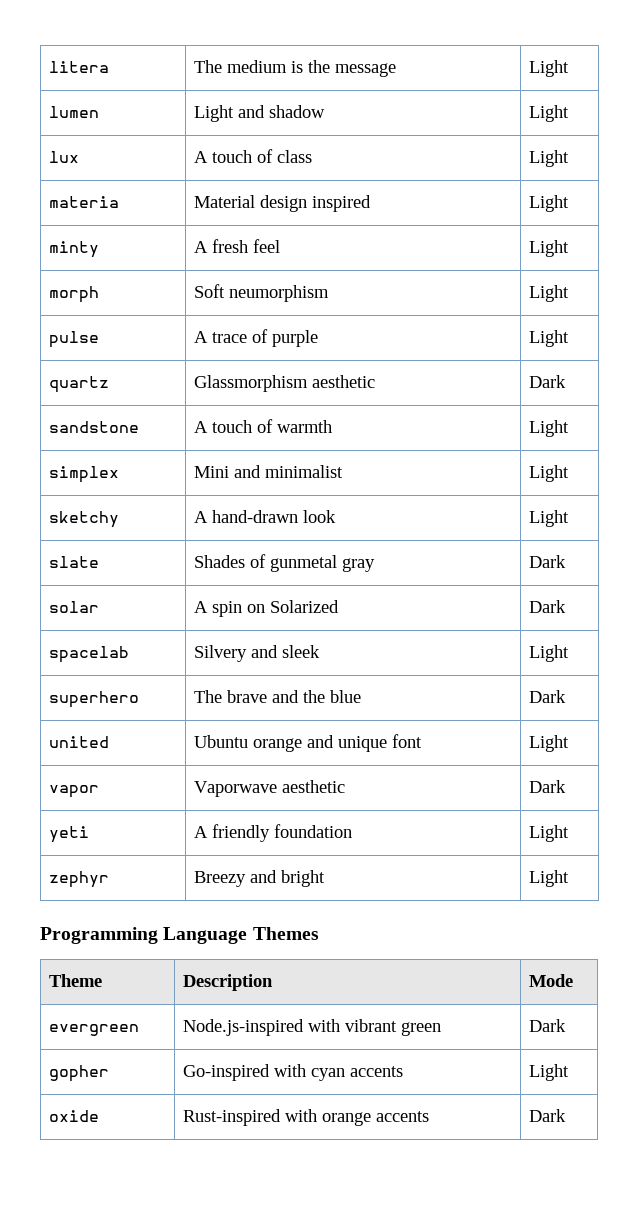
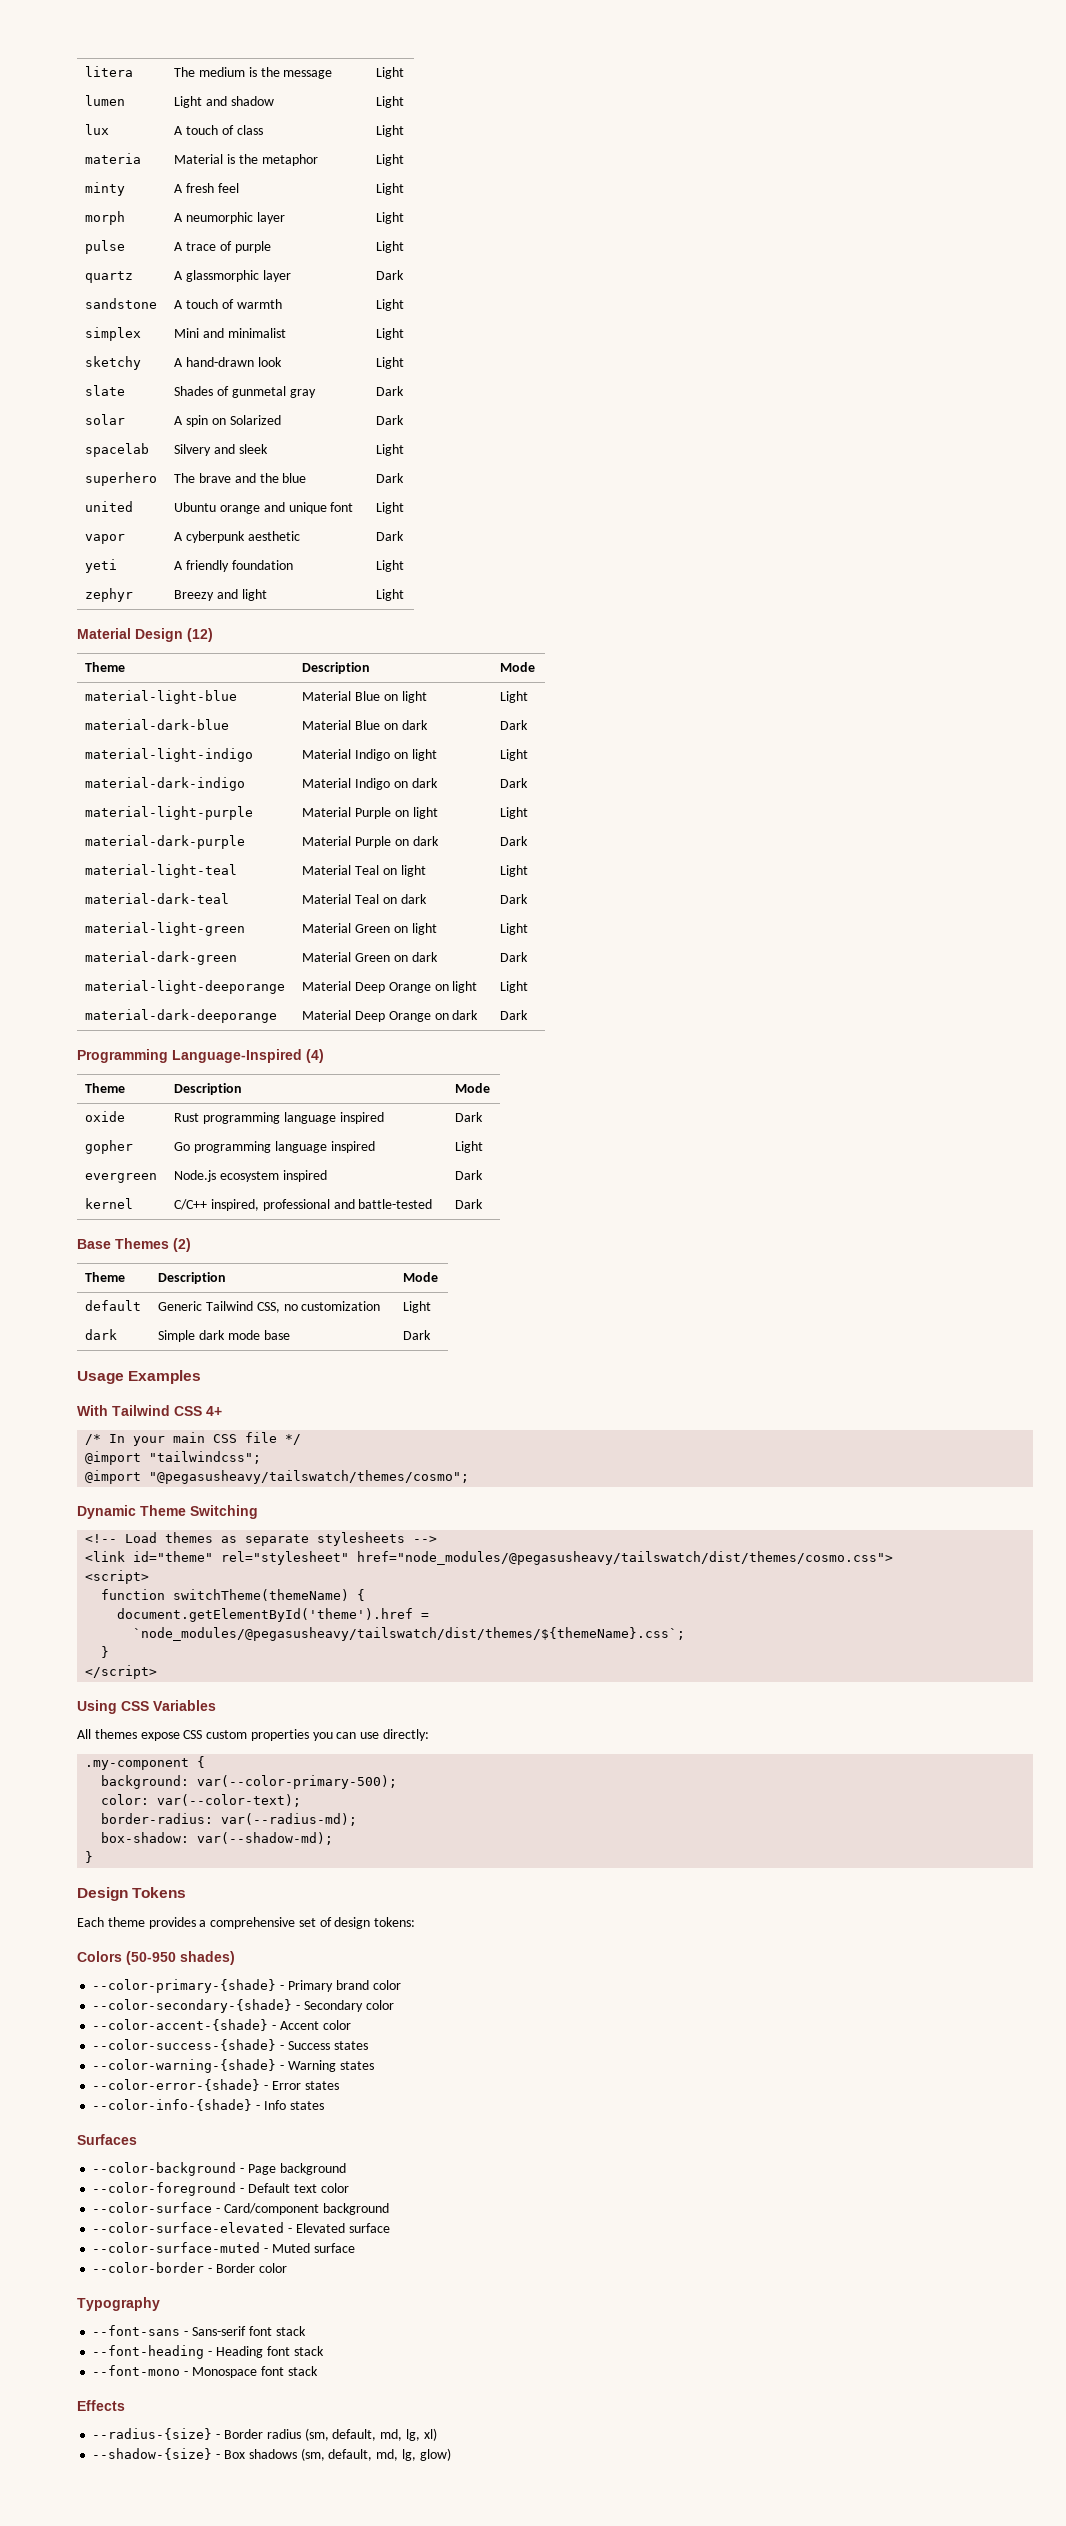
[259,195,371,212] design inspired -> [227,154,318,166] is the metaphor
[193,284,329,302] Soft neumorphism -> [174,212,285,224] A neumorphic layer
[193,375,375,392] Glassmorphism aesthetic -> [174,270,291,282] A glassmorphic layer
[193,781,277,797] Vaporwave -> [174,531,246,543] A cyberpunk
[280,870,325,887] [528,870,569,887] [40,927,319,944] [48,974,102,987] [182,974,273,991] [528,974,573,987] [48,1024,139,1036] [182,1019,441,1036] [528,1019,566,1032] [48,1065,109,1082] [182,1064,403,1081] [528,1064,569,1081] [48,1110,99,1122] [182,1109,429,1126] [528,1109,566,1122] bright | Light // Programming Language Themes // Theme | Description | Mode // evergreen | Node.js-inspired with vibrant green | Dark // gopher | Go-inspired with cyan accents | Light // oxide | Rust-inspired with orange accents | Dark -> [241,589,267,601] [376,589,405,601] [77,628,213,642] [85,662,126,672] [302,662,371,674] [500,662,536,672] [85,690,238,704] [302,691,427,703] [500,691,529,703] [85,719,230,730] [302,720,428,730] [500,720,529,730] [85,748,254,762] [302,749,437,761] [500,749,529,761] [85,777,246,791] [302,778,438,790] [500,778,529,788] [85,806,254,820] [302,807,438,819] [500,807,529,819] [85,835,246,849] [302,836,439,848] [500,836,529,846] [85,864,238,878] [302,865,426,877] [500,865,529,877] [85,893,230,904] [302,894,427,904] [500,894,529,904] [85,922,246,936] [302,923,437,935] [500,923,529,935] [85,951,238,965] [302,952,438,962] [500,952,529,962] [85,980,286,994] [302,981,478,993] [500,981,529,993] [85,1009,278,1023] [302,1010,479,1022] [500,1010,529,1020] [77,1049,324,1063] [85,1083,126,1093] [174,1083,243,1095] [455,1083,491,1093] [85,1111,126,1122] [174,1112,384,1124] [455,1112,484,1122] [85,1140,134,1154] [174,1141,375,1153] [455,1141,484,1153] [85,1173,158,1183] [174,1170,327,1182] [455,1170,484,1180] [85,1198,134,1209] [174,1199,433,1211] [455,1199,484,1209] [77,1238,191,1252] [85,1272,126,1282] [158,1272,227,1284] [403,1272,439,1282] [85,1300,142,1311] [158,1301,381,1313] [403,1301,432,1313] [85,1329,118,1340] [158,1330,290,1342] [403,1330,432,1340] [77,1370,202,1384] [77,1405,222,1416] [85,1432,302,1446] [85,1451,262,1465] [85,1470,470,1484] [77,1505,258,1519] [85,1532,438,1546] [85,1551,894,1565] [85,1570,150,1584] [101,1589,366,1601] [117,1608,430,1622] [133,1627,686,1641] [101,1646,110,1658] [85,1665,158,1679] [77,1700,216,1714] [77,1729,430,1741] [85,1756,206,1770] [101,1775,398,1789] [101,1794,302,1807] [101,1813,358,1826] [101,1832,334,1845] [85,1851,94,1863] [77,1887,187,1901] [77,1917,416,1929] [77,1951,235,1965] [92,1979,401,1993] [92,1999,394,2013] [92,2019,351,2031] [92,2039,368,2051] [92,2059,374,2073] [92,2079,339,2091] [92,2099,324,2111] [77,2134,137,2145] [92,2162,346,2176] [92,2182,349,2196] [92,2202,389,2215] [92,2222,390,2233] [92,2242,355,2253] [92,2262,287,2273] [77,2297,160,2311] [92,2325,306,2336] [92,2345,324,2359] [92,2365,318,2378] [77,2400,125,2411] [92,2428,437,2441] [92,2448,451,2461] light | Light // Material Design (12) // Theme | Description | Mode // material-light-blue | Material Blue on light | Light // material-dark-blue | Material Blue on dark | Dark // material-light-indigo | Material Indigo on light | Light // material-dark-indigo | Material Indigo on dark | Dark // material-light-purple | Material Purple on light | Light // material-dark-purple | Material Purple on dark | Dark // material-light-teal | Material Teal on light | Light // material-dark-teal | Material Teal on dark | Dark // material-light-green | Material Green on light | Light // material-dark-green | Material Green on dark | Dark // material-light-deeporange | Material Deep Orange on light | Light // material-dark-deeporange | Material Deep Orange on dark | Dark // Programming Language-Inspired (4) // Theme | Description | Mode // oxide | Rust programming language inspired | Dark // gopher | Go programming language inspired | Light // evergreen | Node.js ecosystem inspired | Dark // kernel | C/C++ inspired, professional and battle-tested | Dark // Base Themes (2) // Theme | Description | Mode // default | Generic Tailwind CSS, no customization | Light // dark | Simple dark mode base | Dark // Usage Examples // With Tailwind CSS 4+ // /* In your main CSS file */ // @import "tailwindcss"; // @import "@pegasusheavy/tailswatch/themes/cosmo"; // Dynamic Theme Switching // <!-- Load themes as separate stylesheets --> // <link id="theme" rel="stylesheet" href="node_modules/@pegasusheavy/tailswatch/dist/themes/cosmo.css"> // <script> // function switchTheme(themeName) { // document.getElementById('theme').href = // `node_modules/@pegasusheavy/tailswatch/dist/themes/${themeName}.css`; // } // </script> // Using CSS Variables // All themes expose CSS custom properties you can use directly: // .my-component { // background: var(--color-primary-500); // color: var(--color-text); // border-radius: var(--radius-md); // box-shadow: var(--shadow-md); // } // Design Tokens // Each theme provides a comprehensive set of design tokens: // Colors (50-950 shades) // --color-primary-{shade} - Primary brand color // --color-secondary-{shade} - Secondary color // --color-accent-{shade} - Accent color // --color-success-{shade} - Success states // --color-warning-{shade} - Warning states // --color-error-{shade} - Error states // --color-info-{shade} - Info states // Surfaces // --color-background - Page background // --color-foreground - Default text color // --color-surface - Card/component background // --color-surface-elevated - Elevated surface // --color-surface-muted - Muted surface // --color-border - Border color // Typography // --font-sans - Sans-serif font stack // --font-heading - Heading font stack // --font-mono - Monospace font stack // Effects // --radius-{size} - Border radius (sm, default, md, lg, xl) // --shadow-{size} - Box shadows (sm, default, md, lg, glow)

